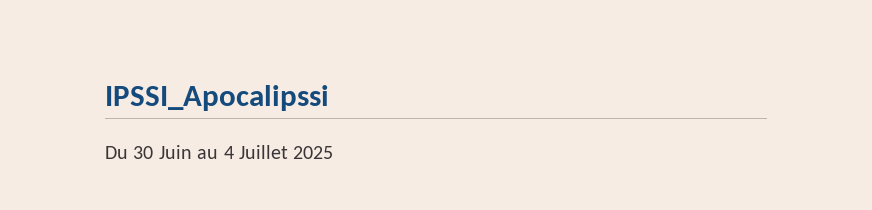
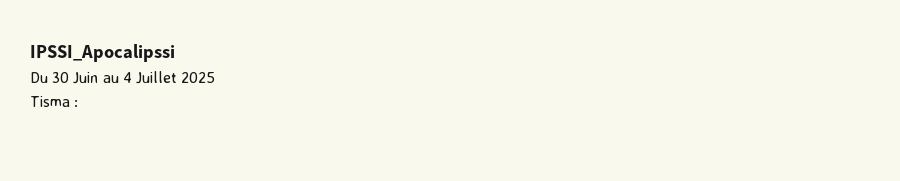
(334, 152) none -> [30,96,79,107] // Tisma :

